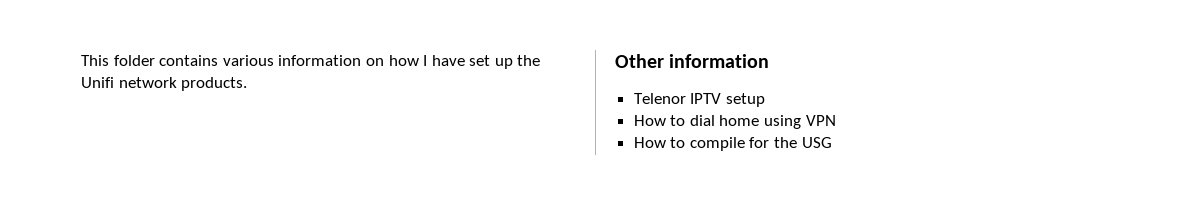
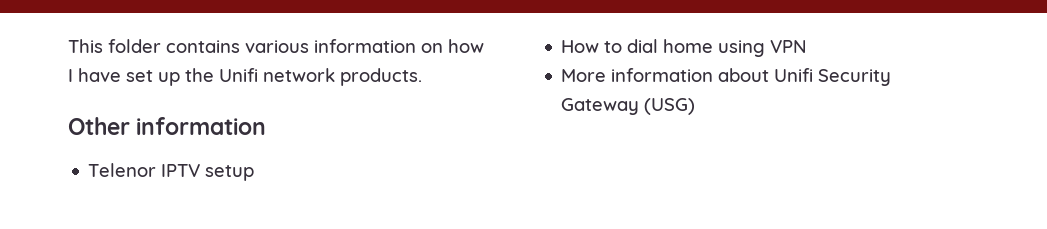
[633,137,832,151] How to compile for the USG -> [561,68,892,86] [561,98,696,115] More information about Unifi Security Gateway (USG)

